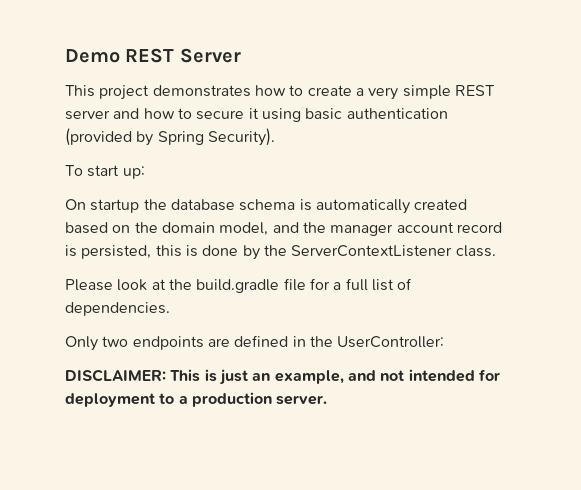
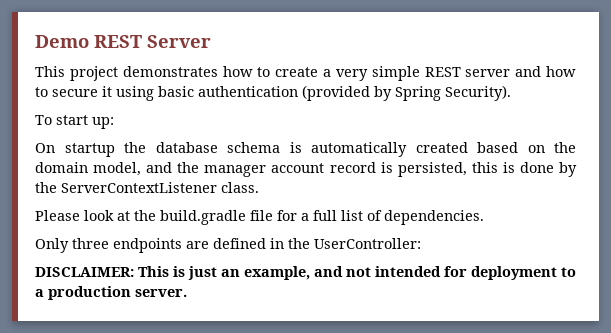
[102,336,129,347] two -> [72,238,109,249] three

